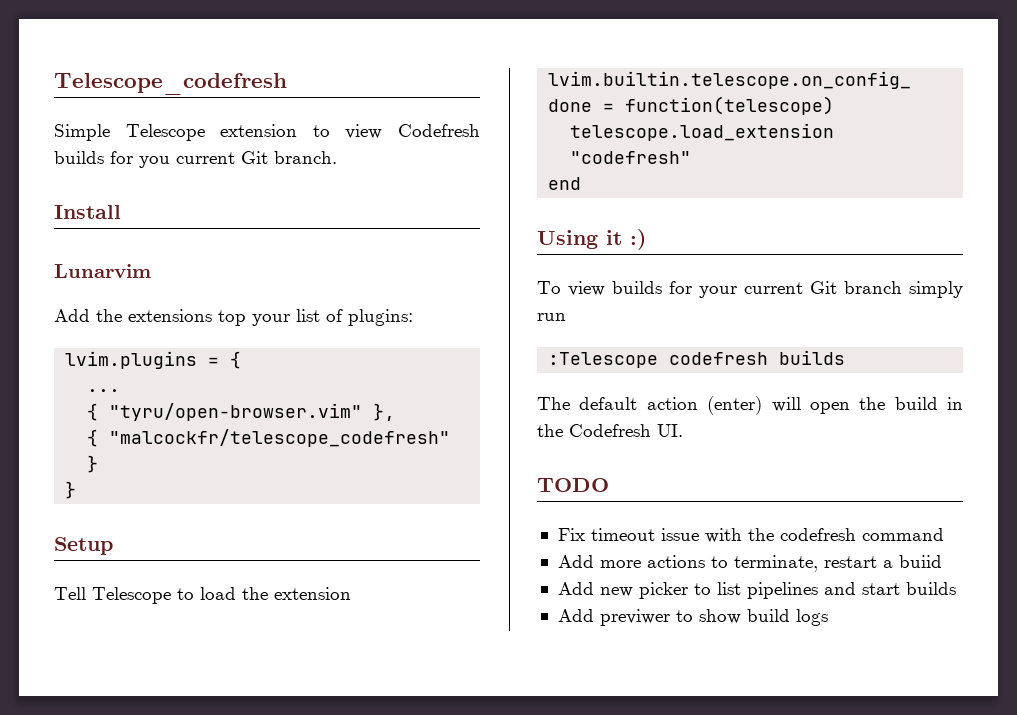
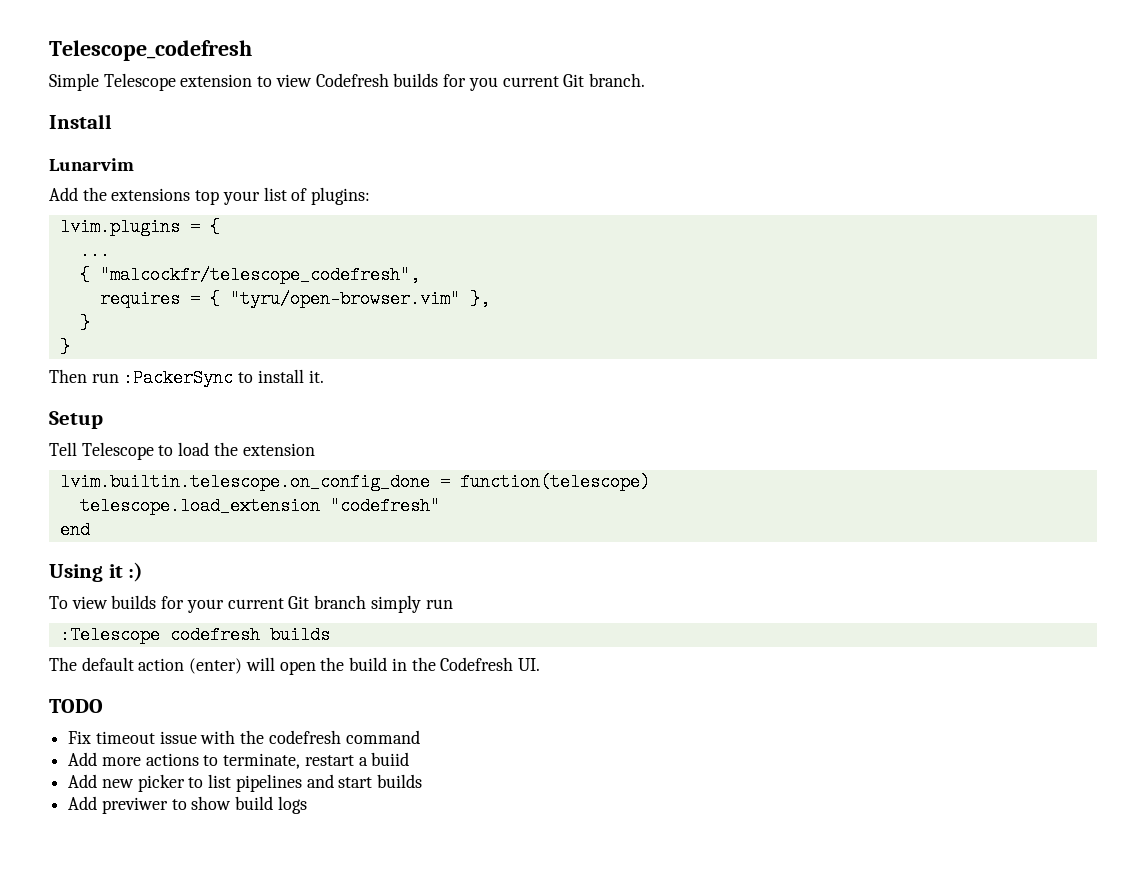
(99, 412) none -> [99,266,420,284] [99,290,220,308] "malcockfr/telescope_codefresh", // requires = {
[87,429,451,447] { "malcockfr/telescope_codefresh" -> (490, 299) none
(77, 490) none -> [49,369,324,387] // Then run :PackerSync to install it.

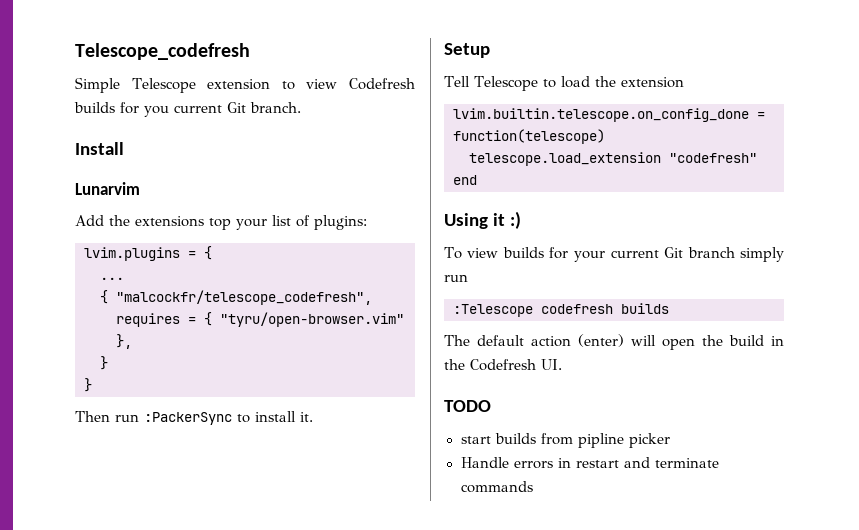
[68,730,420,744] [68,752,410,769] [68,774,423,792] [68,796,307,814] Fix timeout issue with the codefresh command // Add more actions to terminate, restart a buiid // Add new picker to list pipelines and start builds // Add previwer to show build logs -> [460,433,670,448] [460,457,719,469] [460,481,533,493] start builds from pipline picker // Handle errors in restart and terminate commands

